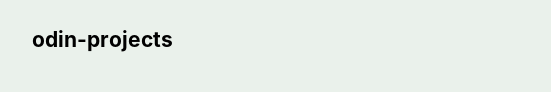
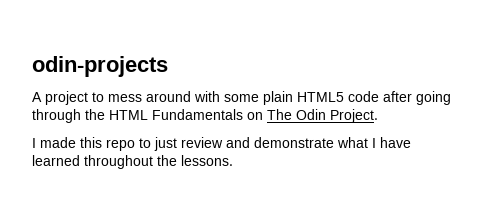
(173, 41) none -> [32,91,451,105] [32,109,378,123] [32,137,411,151] [32,155,233,169] // A project to mess around with some plain HTML5 code after going through the HTML Fundamentals on The Odin Project. // I made this repo to just review and demonstrate what I have learned throughout the lessons.

